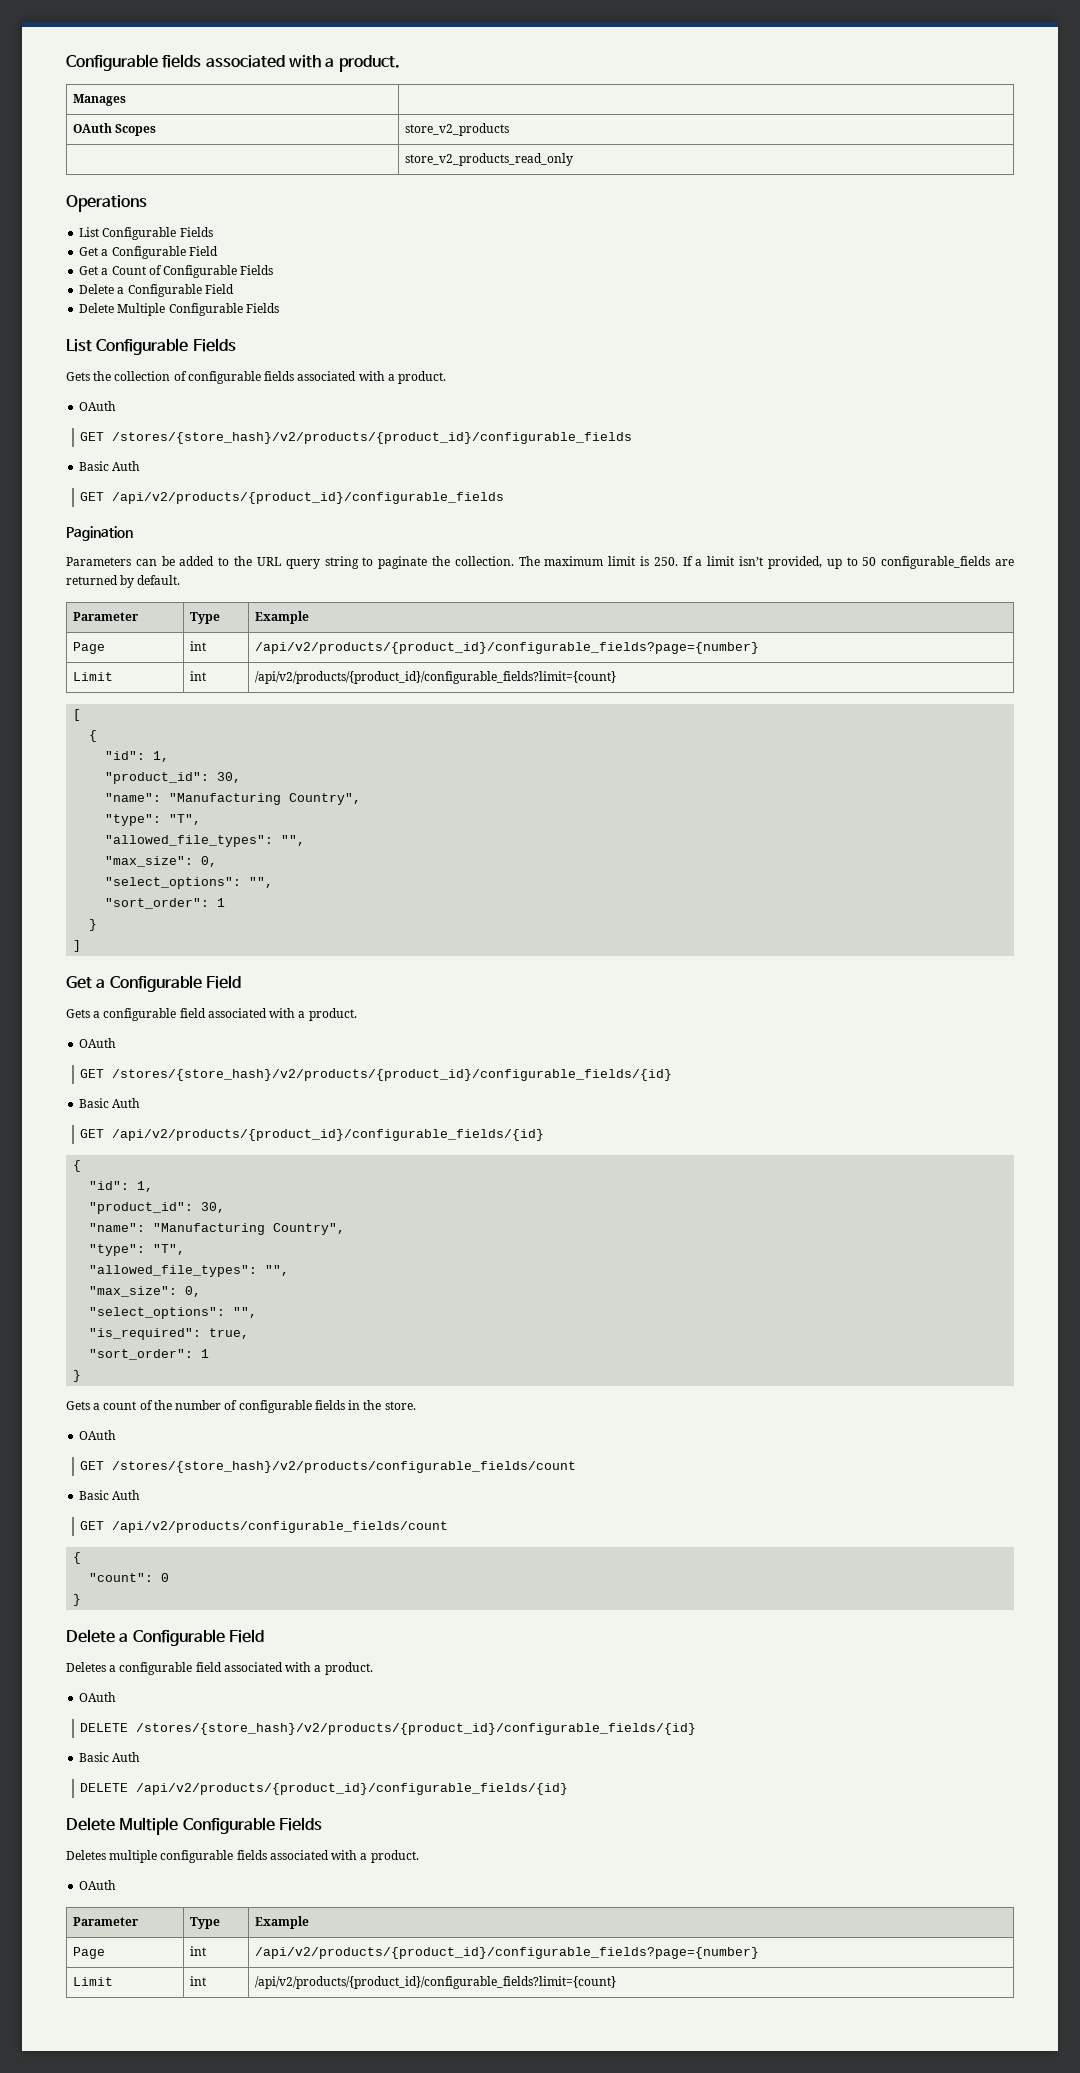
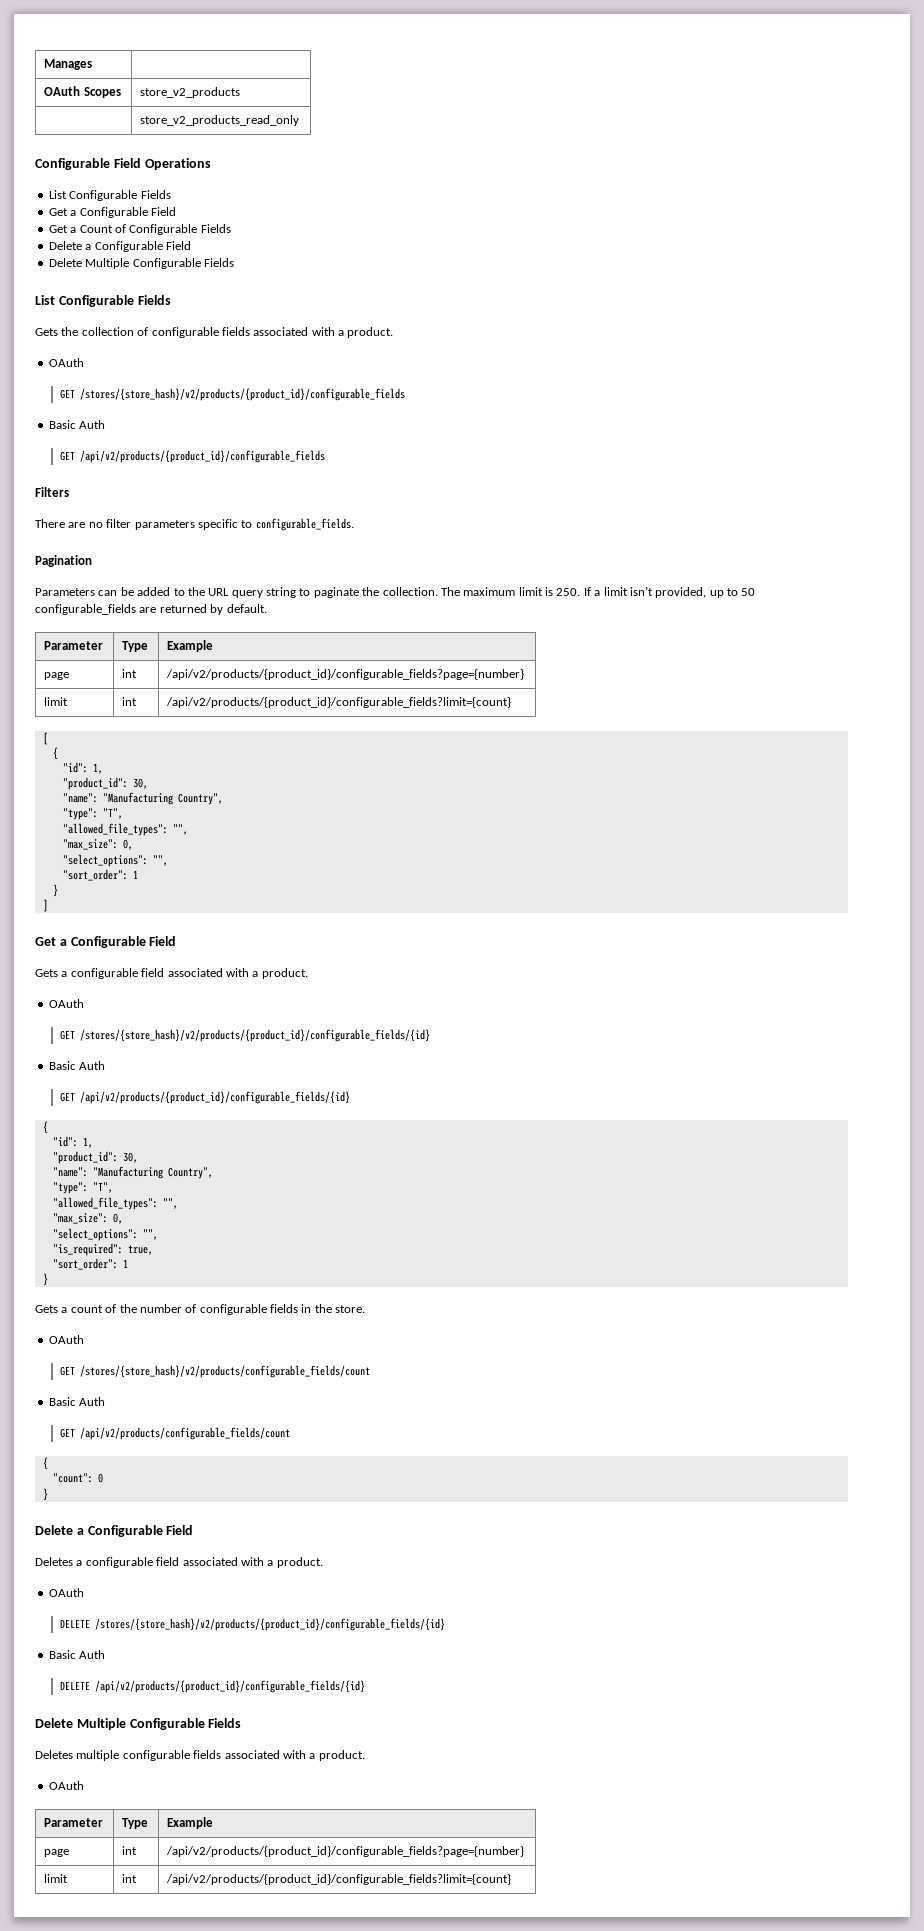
[66,54,400,72] Configurable fields associated with a product. // -> (44, 64) none
(573, 159) none -> [35,158,141,170] Configurable Field
(505, 498) none -> [35,487,69,497] [35,518,354,531] // Filters // There are no filter parameters specific to configurable_fields.
[72,642,105,654] [189,641,206,651] [254,642,759,654] [72,672,113,681] Page | int | /api/v2/products/{product_id}/configurable_fields?page={number} // Limit -> [44,672,70,680] [122,669,138,678] [166,669,525,680] [44,697,69,706] page | int | /api/v2/products/{product_id}/configurable_fields?page={number} // limit
[72,1947,105,1959] [189,1946,206,1956] [254,1947,759,1959] [72,1977,113,1986] Page | int | /api/v2/products/{product_id}/configurable_fields?page={number} // Limit -> [44,1849,70,1857] [122,1846,138,1855] [166,1846,525,1857] [44,1874,69,1883] page | int | /api/v2/products/{product_id}/configurable_fields?page={number} // limit

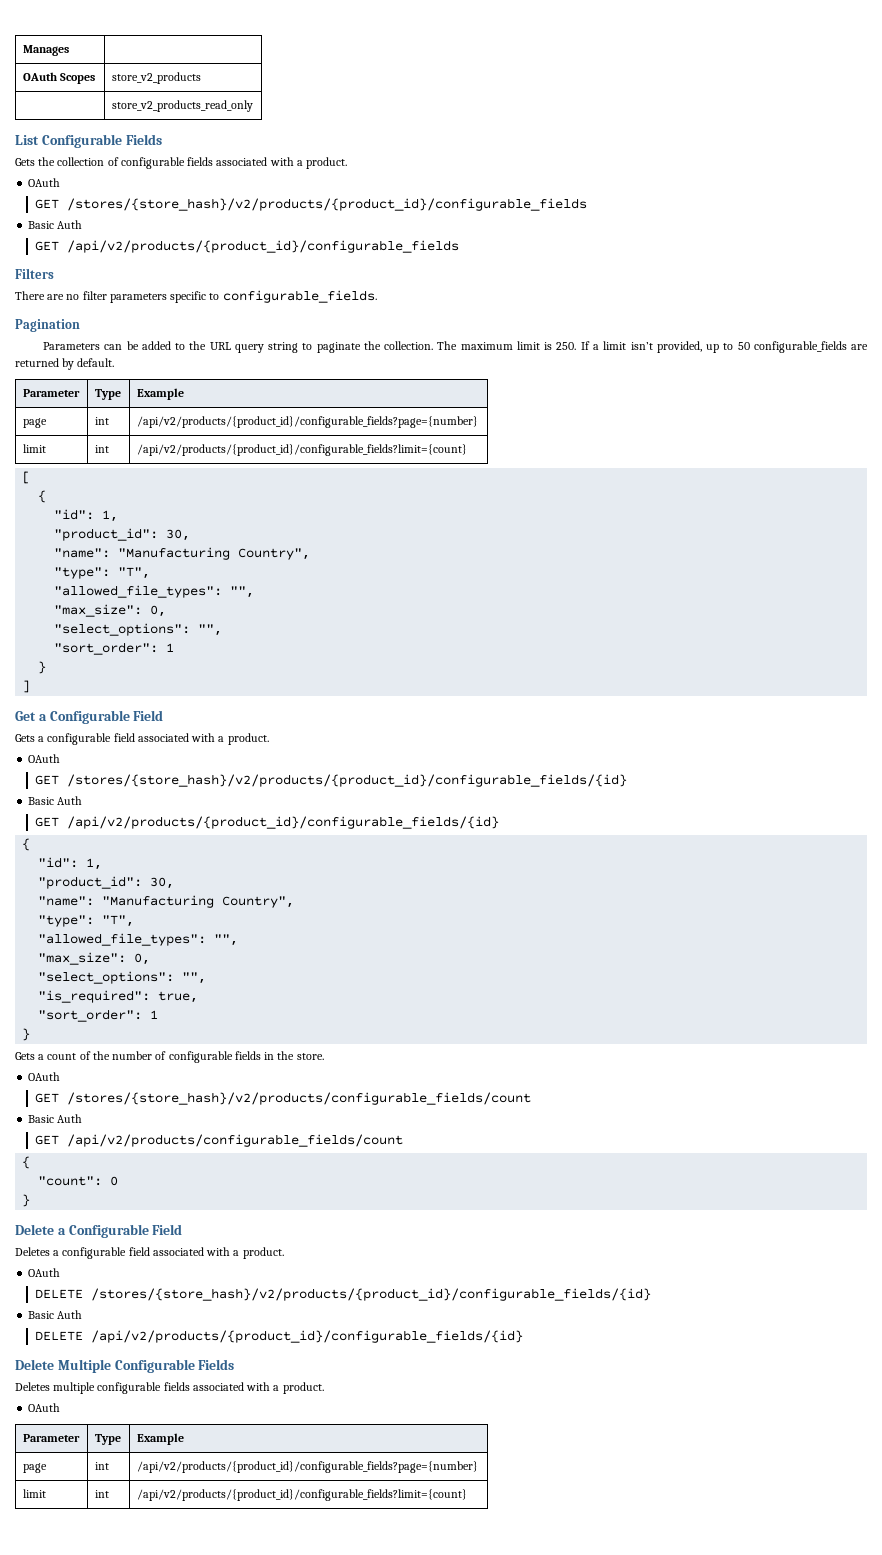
[35,158,211,170] [48,190,171,201] [48,207,176,218] [48,224,231,235] [48,241,191,252] [48,258,234,269] // Configurable Field Operations // List Configurable Fields // Get a Configurable Field // Get a Count of Configurable Fields // Delete a Configurable Field // Delete Multiple Configurable Fields -> (253, 106) none

